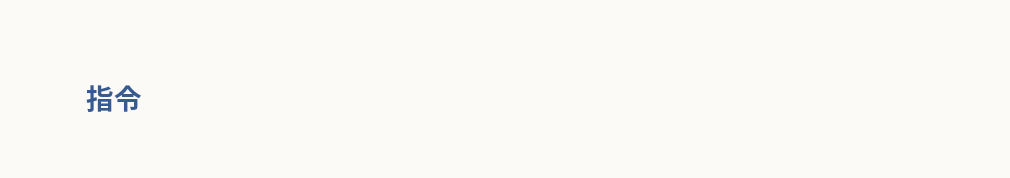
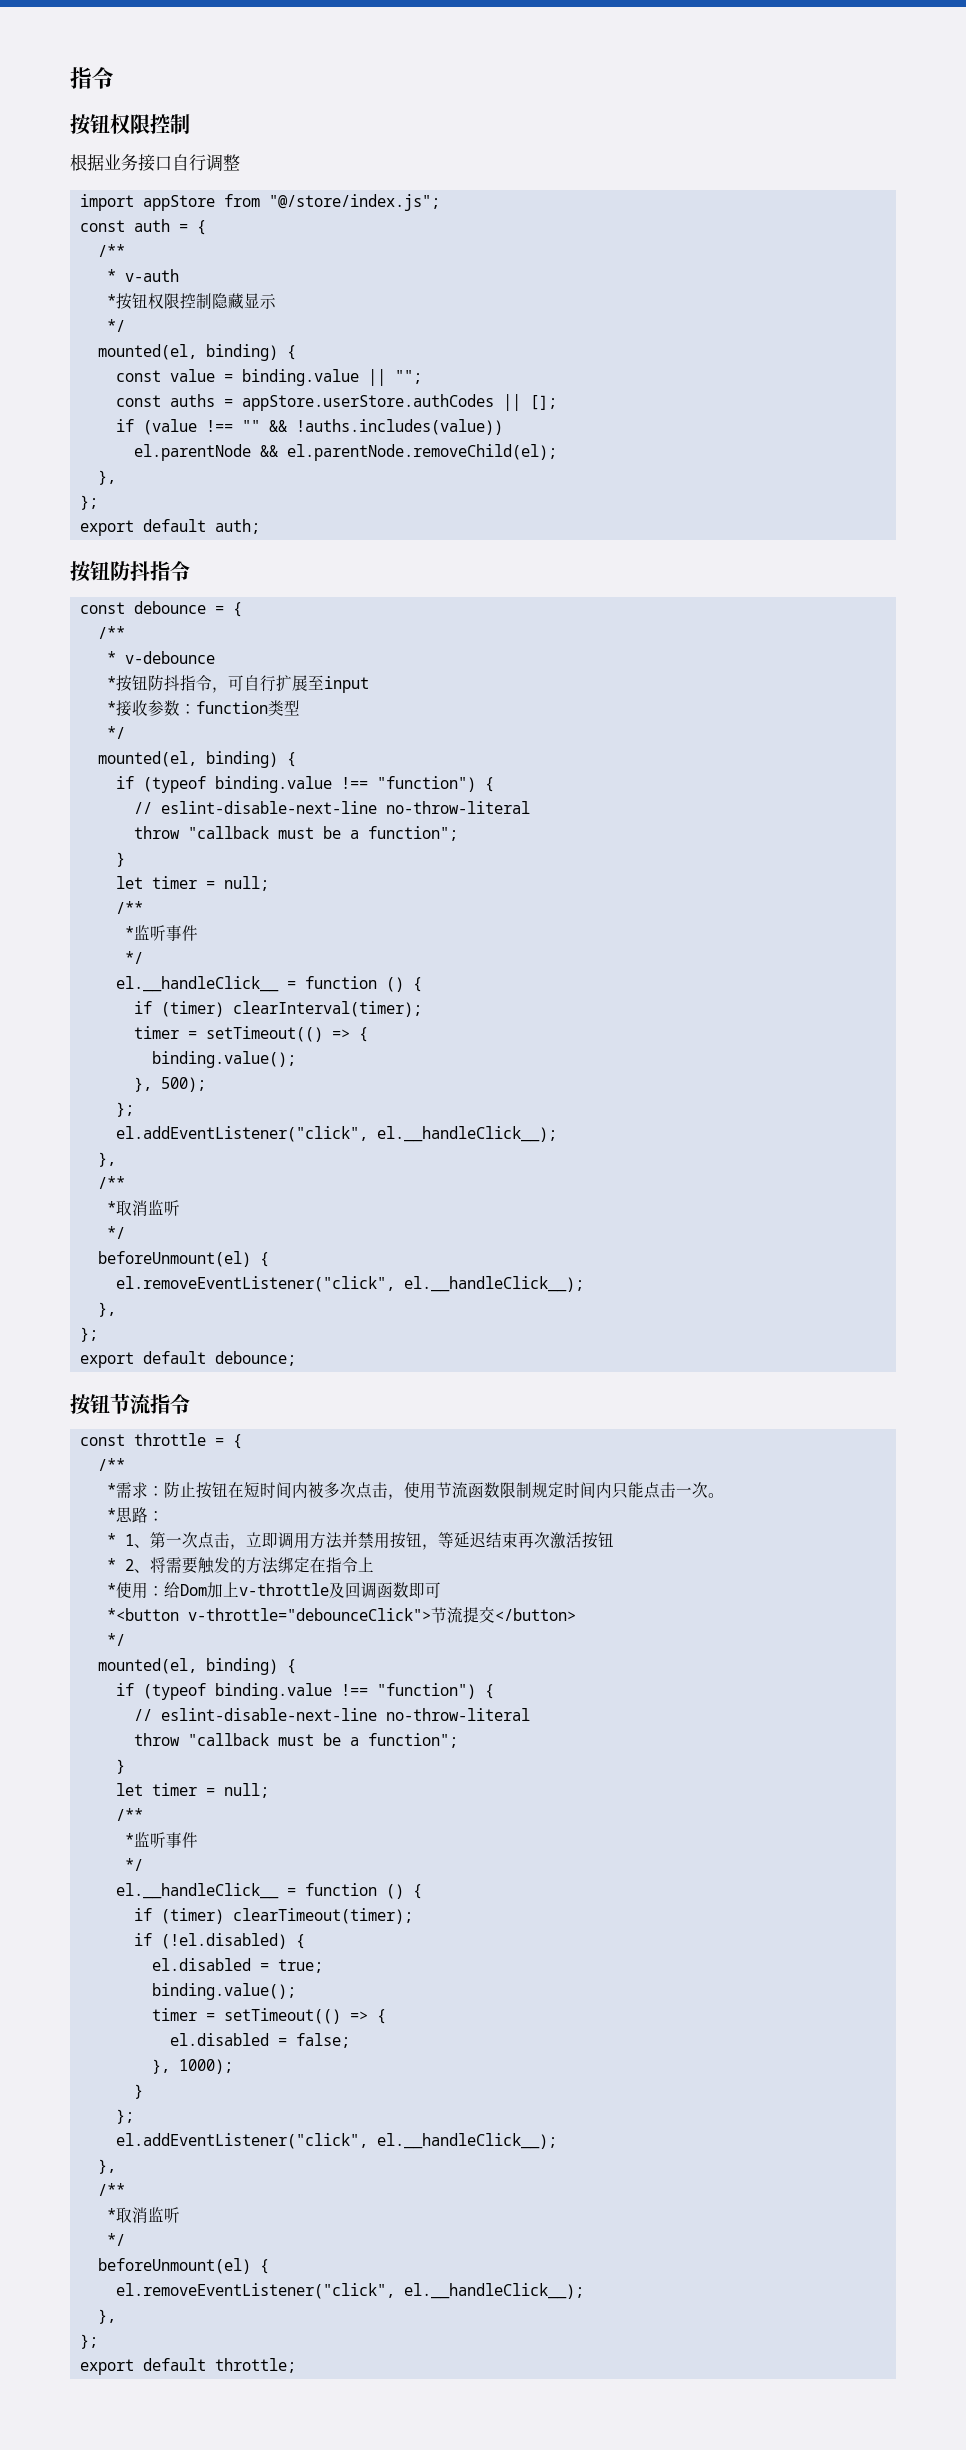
[86,85,142,112] 指令 -> [70,67,114,89] [70,114,190,135] [70,154,240,172] [80,194,441,211] [80,219,207,235] [98,244,126,257] [107,269,180,282] [107,293,277,310] [107,319,126,332] [98,344,297,361] [116,369,423,386] [116,394,558,411] [116,419,504,435] [134,444,558,461] [98,470,117,485] [80,495,99,510] [80,519,261,536] [70,561,190,582] [80,601,243,617] [98,626,126,639] [107,651,216,664] [107,674,370,693] [107,700,301,717] [107,726,126,739] [98,751,297,768] [116,776,495,793] [134,801,531,814] [134,826,459,841] [116,852,126,867] [116,876,270,891] [116,901,144,914] [125,925,199,941] [125,951,144,964] [116,976,423,992] [134,1001,423,1017] [134,1026,369,1042] [152,1051,297,1068] [134,1077,207,1092] [116,1102,135,1117] [116,1126,558,1142] [98,1152,117,1167] [98,1176,126,1189] [107,1200,181,1216] [107,1226,126,1239] [98,1251,270,1267] [116,1276,585,1292] [98,1302,117,1317] [80,1327,99,1342] [80,1351,297,1368] [70,1393,190,1415] [80,1433,243,1449] [98,1458,126,1471] [107,1481,725,1500] [107,1507,165,1523] [107,1532,615,1550] [107,1557,375,1574] [107,1582,442,1599] [107,1606,577,1623] [107,1633,126,1646] [98,1658,297,1675] [116,1683,495,1700] [134,1708,531,1721] [134,1733,459,1748] [116,1759,126,1774] [116,1783,270,1798] [116,1808,144,1821] [125,1832,199,1848] [125,1858,144,1871] [116,1883,423,1899] [134,1908,414,1924] [134,1933,306,1949] [152,1958,324,1973] [152,1983,297,2000] [152,2008,387,2024] [170,2033,351,2048] [152,2059,234,2074] [134,2084,144,2099] [116,2109,135,2124] [116,2133,558,2149] [98,2159,117,2174] [98,2183,126,2196] [107,2207,181,2223] [107,2233,126,2246] [98,2258,270,2274] [116,2283,585,2299] [98,2309,117,2324] [80,2334,99,2349] [80,2358,297,2375] 指令 // 按钮权限控制 // 根据业务接口自行调整 // import appStore from "@/store/index.js"; // const auth = { // /** // * v-auth // *按钮权限控制隐藏显示 // */ // mounted(el, binding) { // const value = binding.value || ""; // const auths = appStore.userStore.authCodes || []; // if (value !== "" && !auths.includes(value)) // el.parentNode && el.parentNode.removeChild(el); // }, // }; // export default auth; // 按钮防抖指令 // const debounce = { // /** // * v-debounce // *按钮防抖指令，可自行扩展至input // *接收参数：function类型 // */ // mounted(el, binding) { // if (typeof binding.value !== "function") { // // eslint-disable-next-line no-throw-literal // throw "callback must be a function"; // } // let timer = null; // /** // *监听事件 // */ // el.__handleClick__ = function () { // if (timer) clearInterval(timer); // timer = setTimeout(() => { // binding.value(); // }, 500); // }; // el.addEventListener("click", el.__handleClick__); // }, // /** // *取消监听 // */ // beforeUnmount(el) { // el.removeEventListener("click", el.__handleClick__); // }, // }; // export default debounce; // 按钮节流指令 // const throttle = { // /** // *需求：防止按钮在短时间内被多次点击，使用节流函数限制规定时间内只能点击一次。 // *思路： // * 1、第一次点击，立即调用方法并禁用按钮，等延迟结束再次激活按钮 // * 2、将需要触发的方法绑定在指令上 // *使用：给Dom加上v-throttle及回调函数即可 // *<button v-throttle="debounceClick">节流提交</button> // */ // mounted(el, binding) { // if (typeof binding.value !== "function") { // // eslint-disable-next-line no-throw-literal // throw "callback must be a function"; // } // let timer = null; // /** // *监听事件 // */ // el.__handleClick__ = function () { // if (timer) clearTimeout(timer); // if (!el.disabled) { // el.disabled = true; // binding.value(); // timer = setTimeout(() => { // el.disabled = false; // }, 1000); // } // }; // el.addEventListener("click", el.__handleClick__); // }, // /** // *取消监听 // */ // beforeUnmount(el) { // el.removeEventListener("click", el.__handleClick__); // }, // }; // export default throttle;

